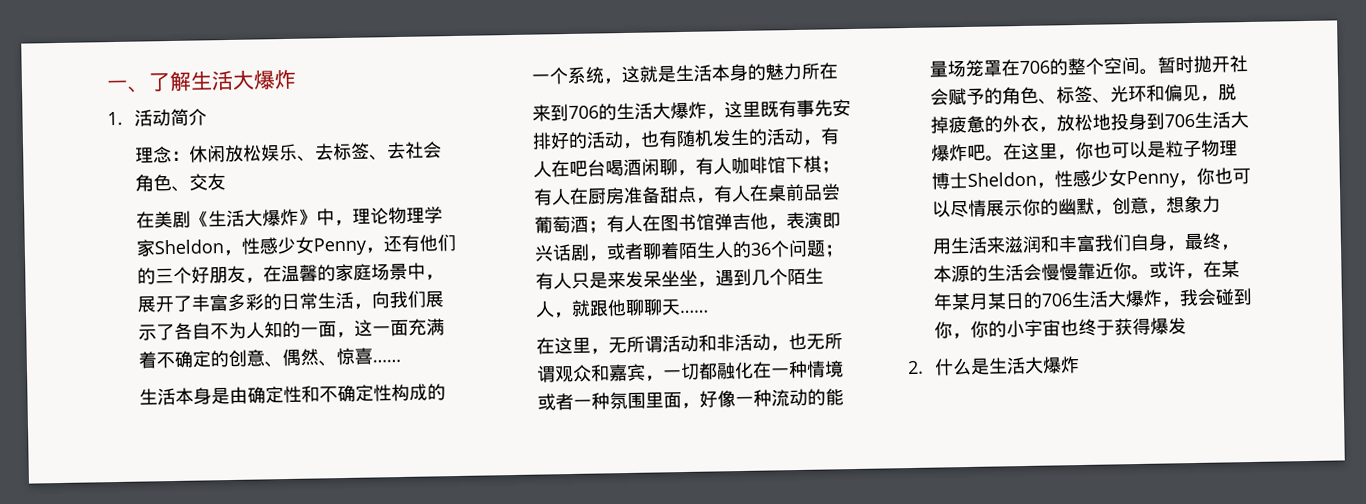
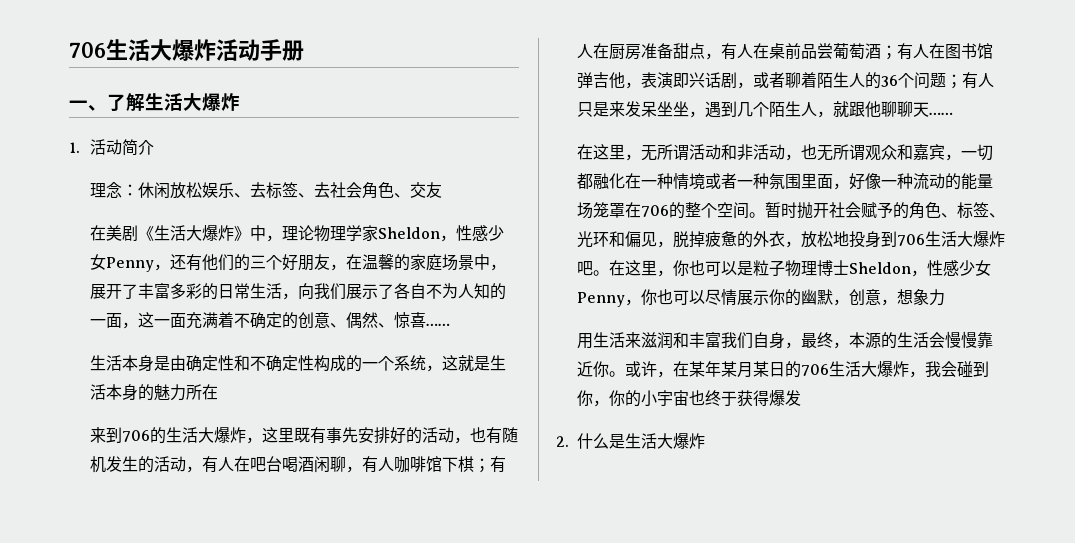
(106, 85) none -> [69,39,304,61] 706生活大爆炸活动手册 //

